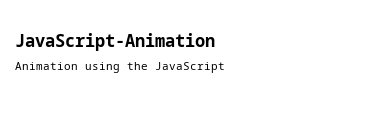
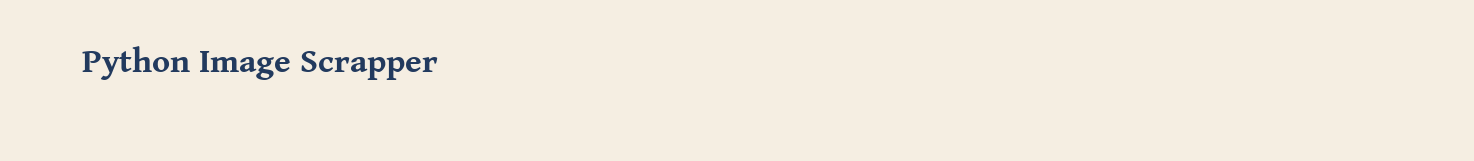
[15,33,215,51] [15,62,225,73] JavaScript-Animation // Animation using the JavaScript -> [82,46,439,80] Python Image Scrapper

